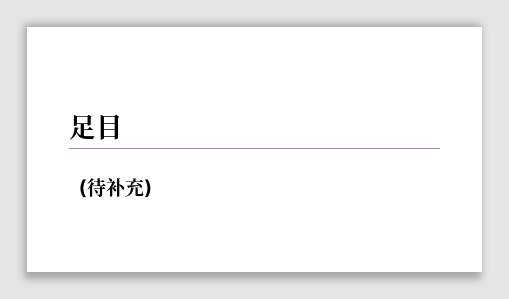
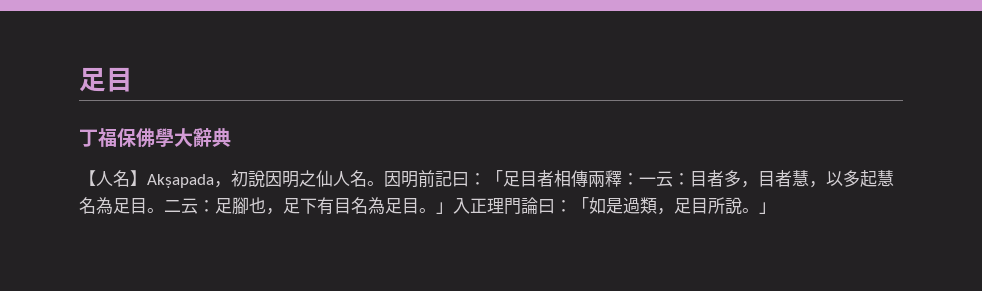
[69,178,162,198] （待补充） -> [79,128,231,148] [79,170,894,188] [79,197,776,215] 丁福保佛學大辭典 // 【人名】Akṣapada，初說因明之仙人名。因明前記曰：「足目者相傳兩釋：一云：目者多，目者慧，以多起慧名為足目。二云：足腳也，足下有目名為足目。」入正理門論曰：「如是過類，足目所說。」

